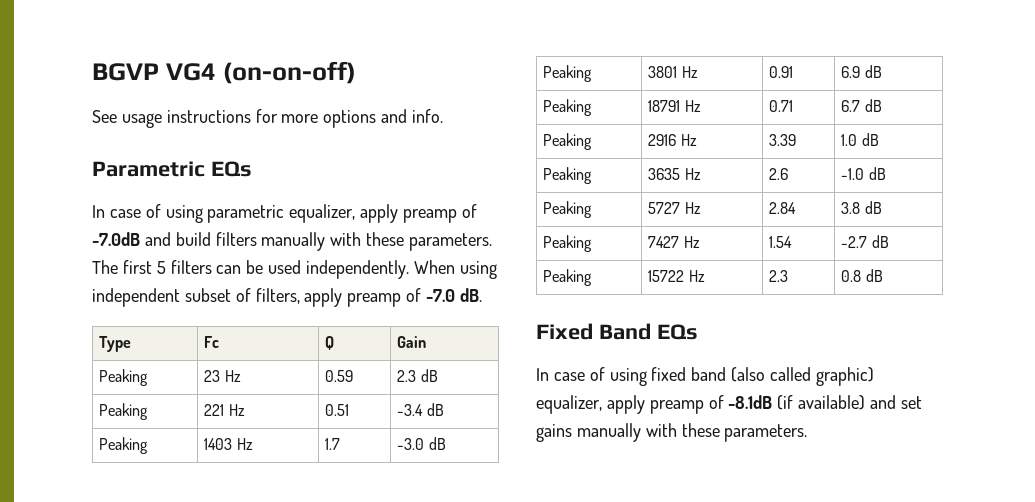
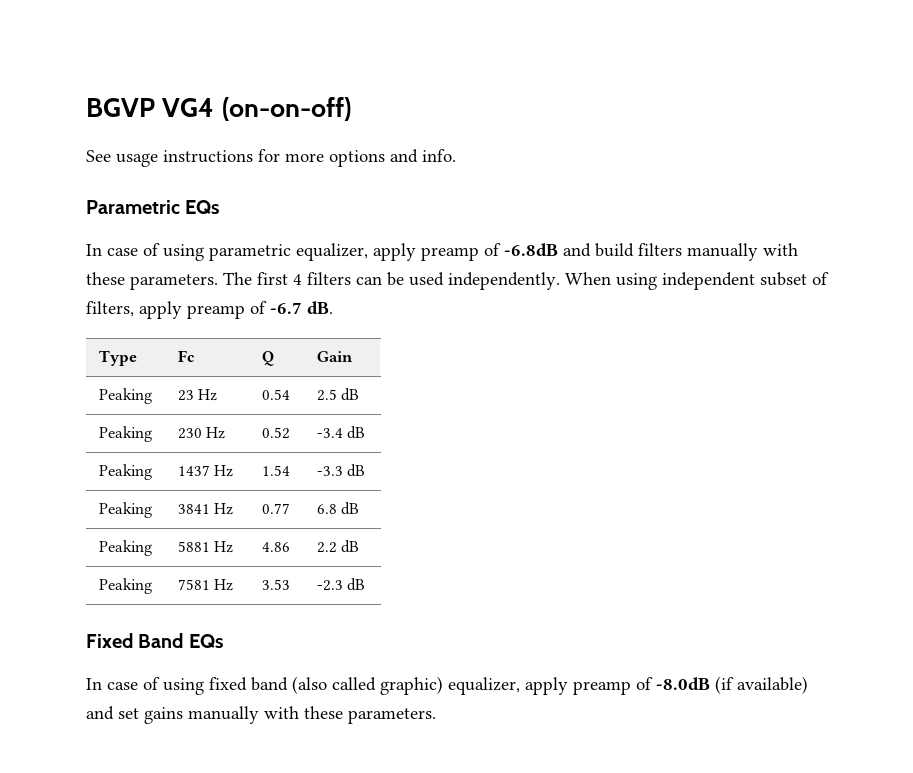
[92,232,140,246] -7.0dB -> [504,243,558,257] -6.8dB
[156,261,166,274] 5 -> [293,274,302,285] 4
[426,289,456,302] -7.0 -> [270,302,302,314] -6.7
[325,370,354,382] [397,369,438,382] [99,403,149,420] [204,404,245,416] [325,404,350,416] 0.59 | 2.3 dB // Peaking | 221 Hz | 0.51 -> [261,389,290,400] [316,388,360,401] [98,426,152,442] [177,427,226,439] [261,427,290,439] 0.54 | 2.5 dB // Peaking | 230 Hz | 0.52
[204,438,253,450] [325,438,341,450] [397,437,446,450] [543,65,593,82] [648,66,698,78] [769,66,794,78] [841,65,882,78] [543,99,593,116] [648,100,701,112] [769,100,794,112] [841,99,882,112] [543,133,593,150] [648,134,697,146] [769,134,797,146] [841,133,879,146] [543,167,593,184] [648,168,701,180] [769,168,789,180] [841,167,886,180] [543,201,593,218] [648,202,701,214] [769,202,797,214] [841,201,882,214] [543,235,593,252] [648,236,700,248] [769,236,793,248] [841,235,889,248] [543,269,593,286] [648,270,705,282] [769,270,789,282] [841,270,862,282] 1403 Hz | 1.7 | -3.0 dB // Peaking | 3801 Hz | 0.91 | 6.9 dB // Peaking | 18791 Hz | 0.71 | 6.7 dB // Peaking | 2916 Hz | 3.39 | 1.0 dB // Peaking | 3635 Hz | 2.6 | -1.0 dB // Peaking | 5727 Hz | 2.84 | 3.8 dB // Peaking | 7427 Hz | 1.54 | -2.7 dB // Peaking | 15722 Hz | 2.3 | 0.8 -> [177,465,234,477] [261,465,290,476] [316,464,366,477] [98,502,152,518] [177,503,234,515] [261,503,290,514] [316,502,360,515] [98,540,152,556] [177,541,234,553] [261,542,290,552] [316,540,360,553] [98,578,152,594] [177,579,234,591] [261,579,290,590] [316,580,343,591] 1437 Hz | 1.54 | -3.3 dB // Peaking | 3841 Hz | 0.77 | 6.8 dB // Peaking | 5881 Hz | 4.86 | 2.2 dB // Peaking | 7581 Hz | 3.53 | -2.3
[728,395,773,409] -8.1dB -> [656,677,710,691] -8.0dB

